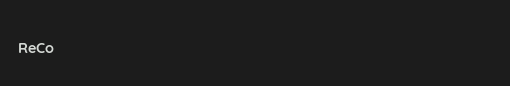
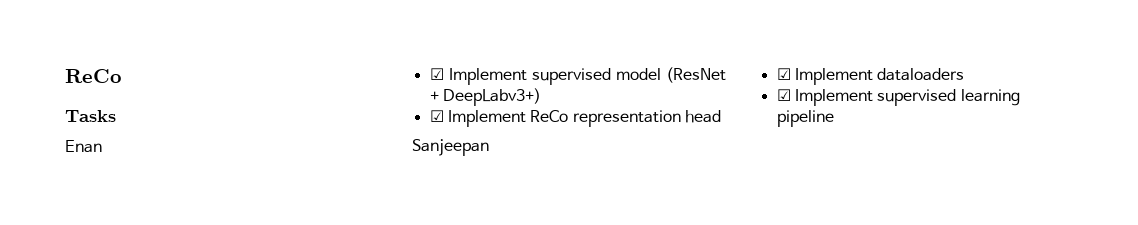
[18,43,54,53] ReCo -> [65,69,122,83] [65,110,116,122] [65,140,102,153] [429,67,726,85] [429,88,541,106] [429,110,721,127] [412,139,489,156] [776,68,965,85] [776,89,1020,106] [776,110,834,127] ReCo // Tasks // Enan // ☑ Implement supervised model (ResNet + DeepLabv3+) // ☑ Implement ReCo representation head // Sanjeepan // ☑ Implement dataloaders // ☑ Implement supervised learning pipeline

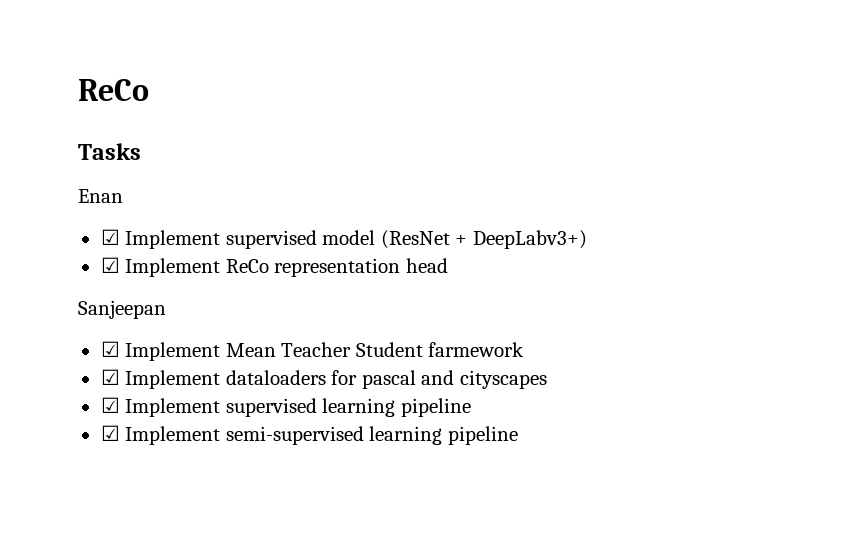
(489, 147) none -> [100,341,525,361] // ☑ Implement Mean Teacher Student farmework
(965, 74) none -> [331,370,547,389] for pascal and cityscapes
(834, 118) none -> [100,425,518,445] // ☑ Implement semi-supervised learning pipeline

